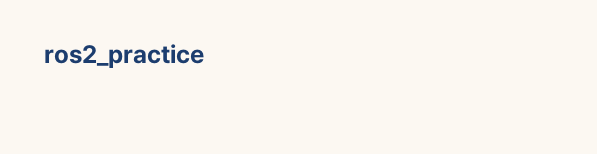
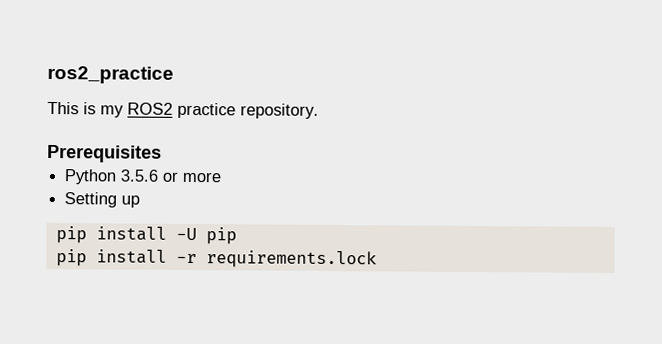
(204, 56) none -> [47,101,319,119] [47,144,162,163] [64,169,222,185] [64,192,141,208] [55,226,237,245] [55,249,377,269] // This is my ROS2 practice repository. // Prerequisites // Python 3.5.6 or more // Setting up // pip install -U pip // pip install -r requirements.lock

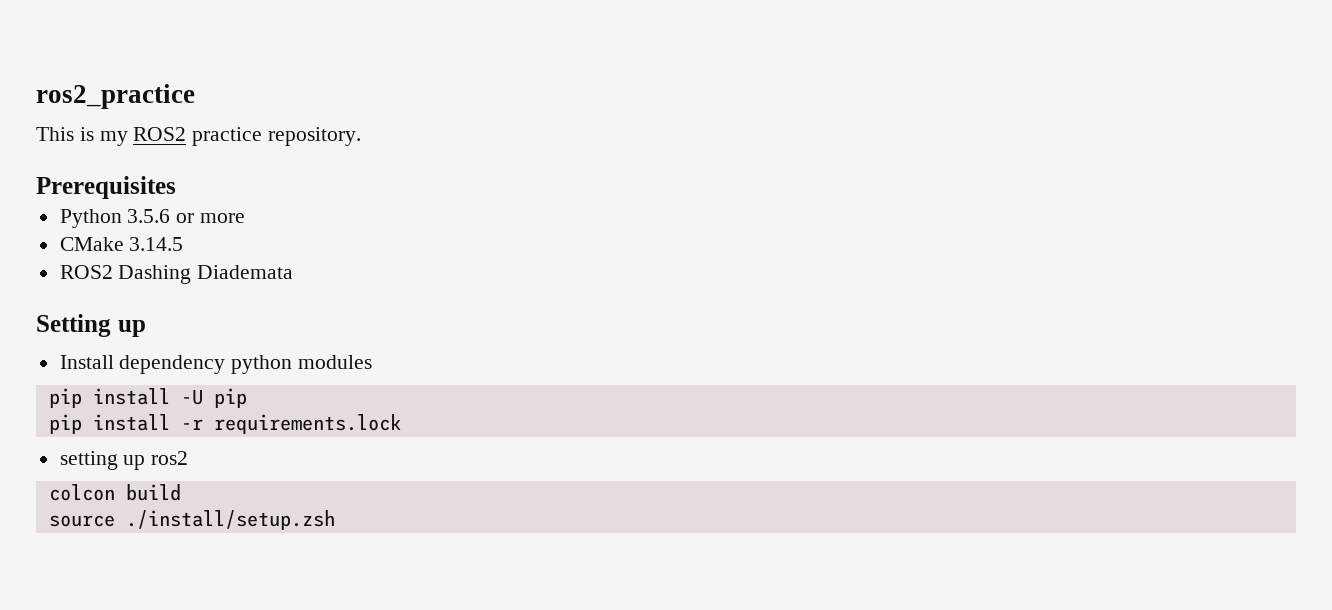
[64,192,141,208] Setting up -> [59,237,184,251] [59,265,294,284] [36,314,146,337] [59,355,373,374] CMake 3.14.5 // ROS2 Dashing Diademata // Setting up // Install dependency python modules
(377, 259) none -> [59,451,189,470] [48,484,181,501] [48,510,335,530] // setting up ros2 // colcon build // source ./install/setup.zsh

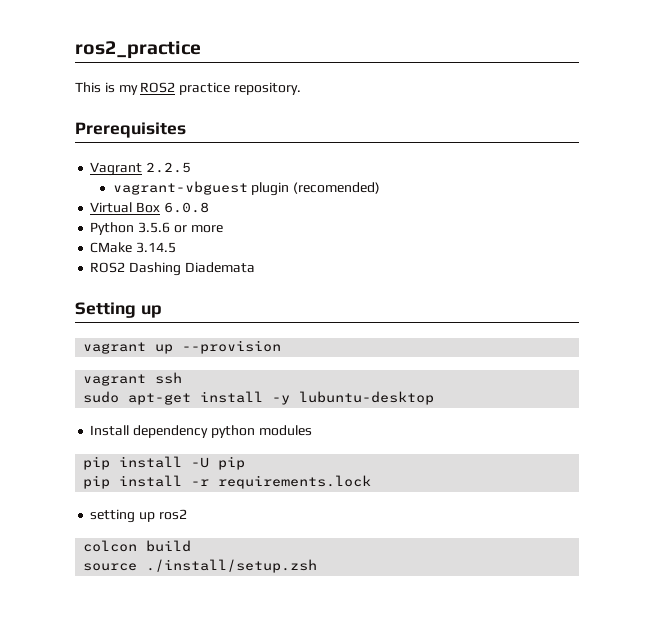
(176, 187) none -> [90,162,192,176] [112,181,381,196] [90,202,209,213] // Vagrant 2.2.5 // vagrant-vbguest plugin (recomended) // Virtual Box 6.0.8
(146, 328) none -> [83,340,282,354] [83,372,183,386] [83,391,435,405] // vagrant up --provision // vagrant ssh // sudo apt-get install -y lubuntu-desktop

